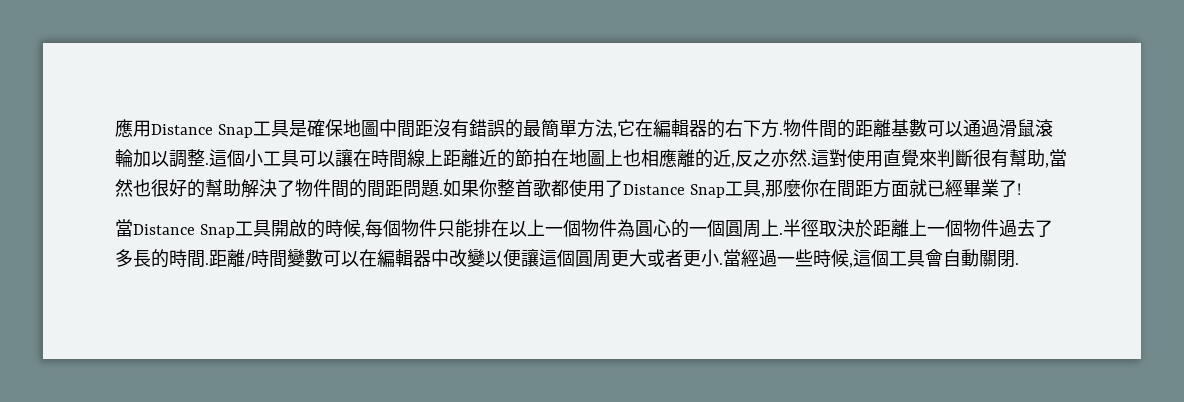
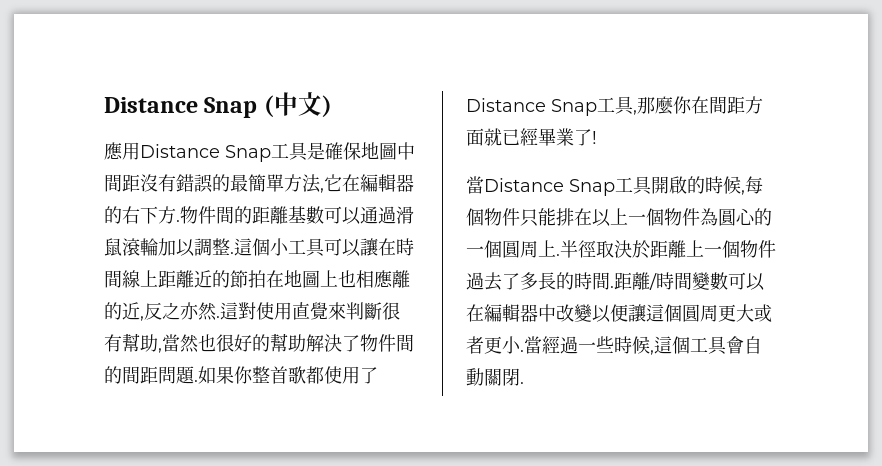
(115, 128) none -> [104,92,332,118] Distance Snap (中文) //

